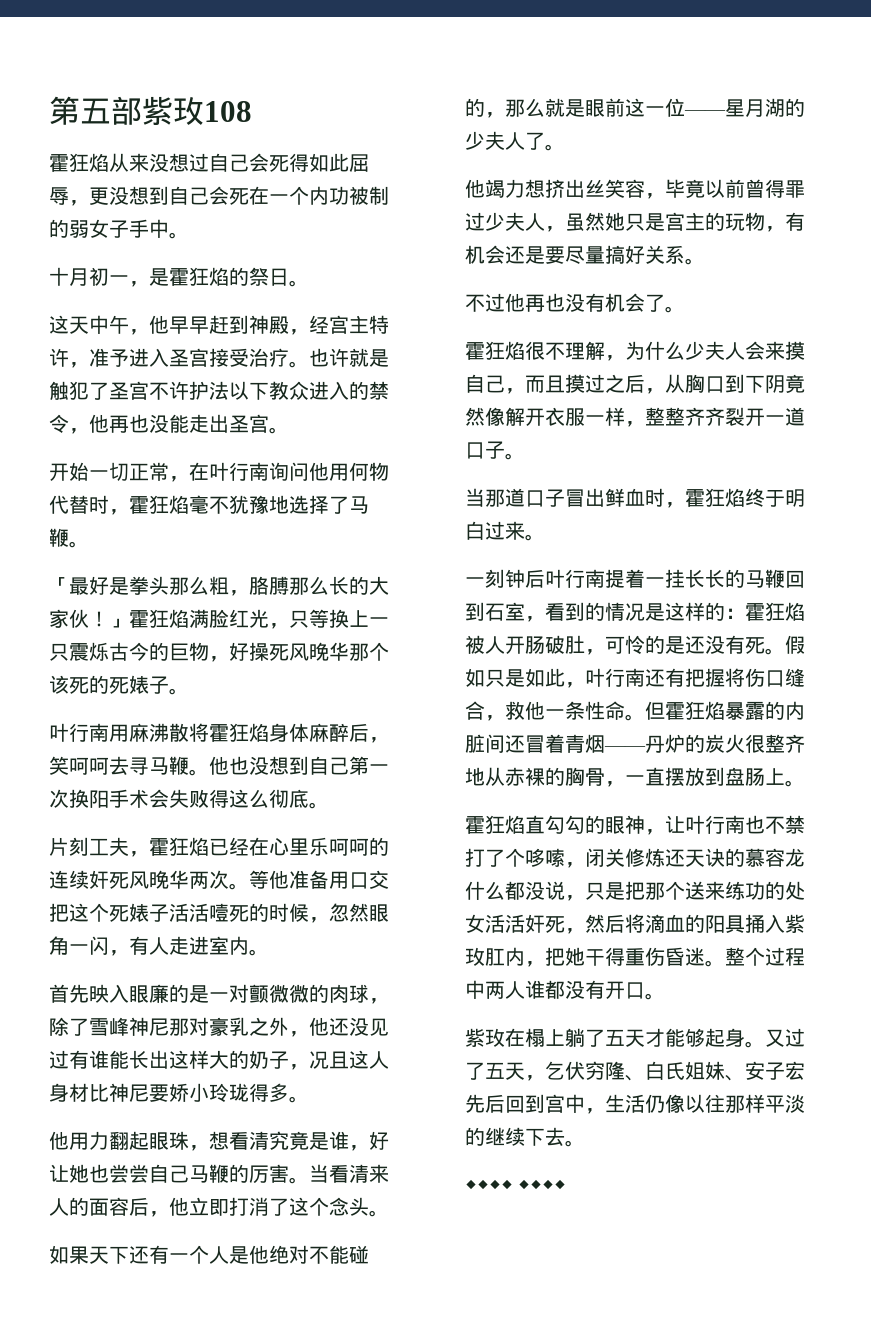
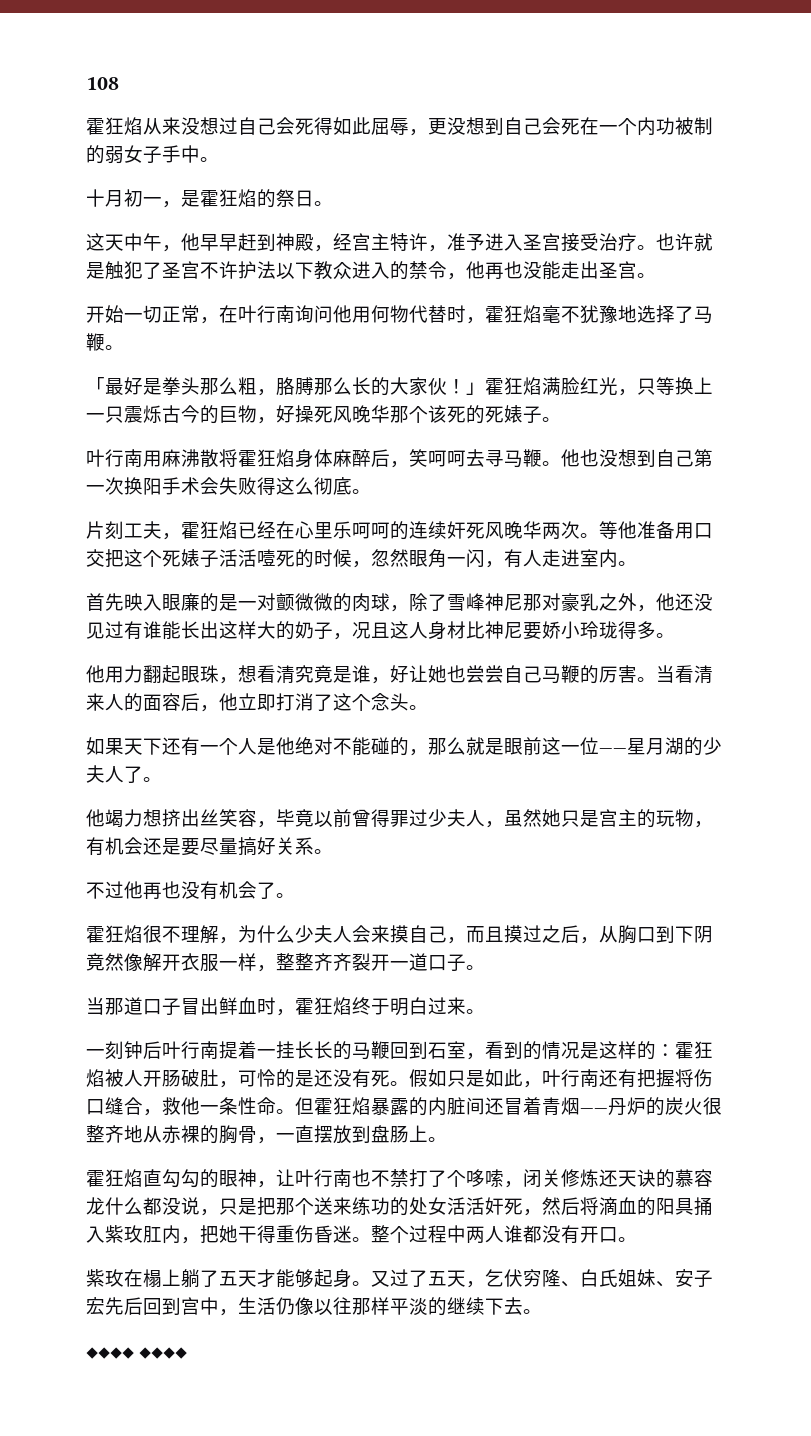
[49,96,204,126] 第五部紫玫 -> (86, 83) none

